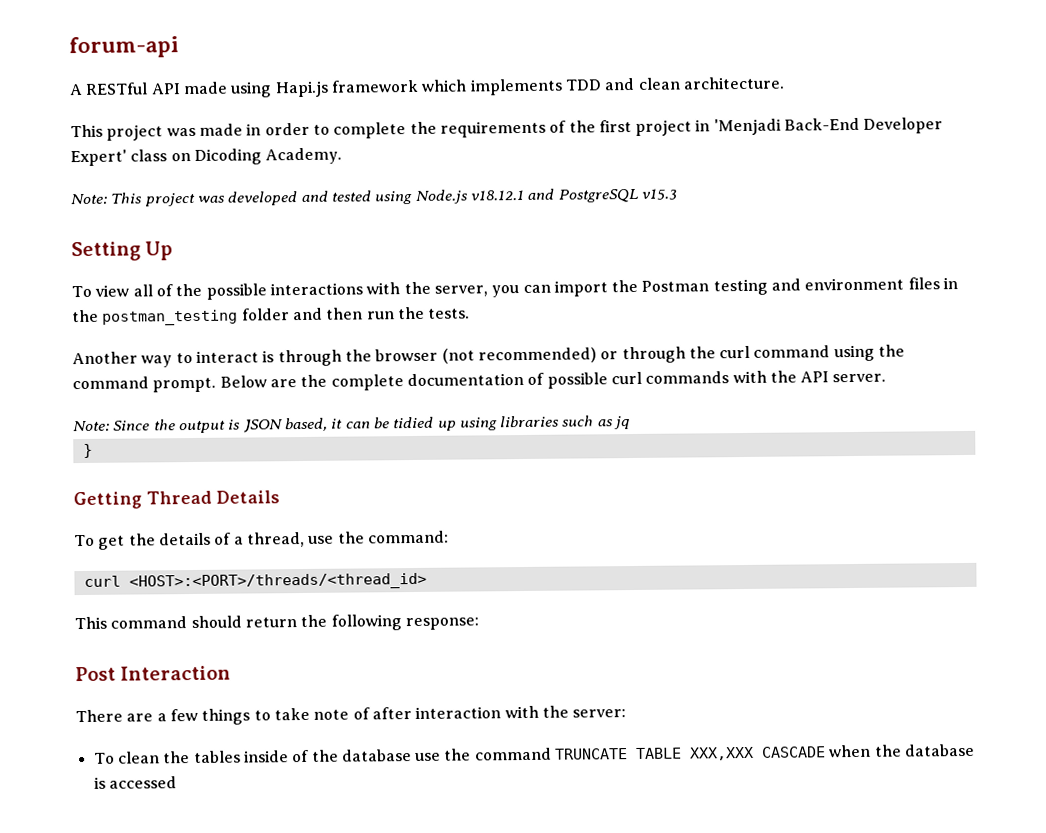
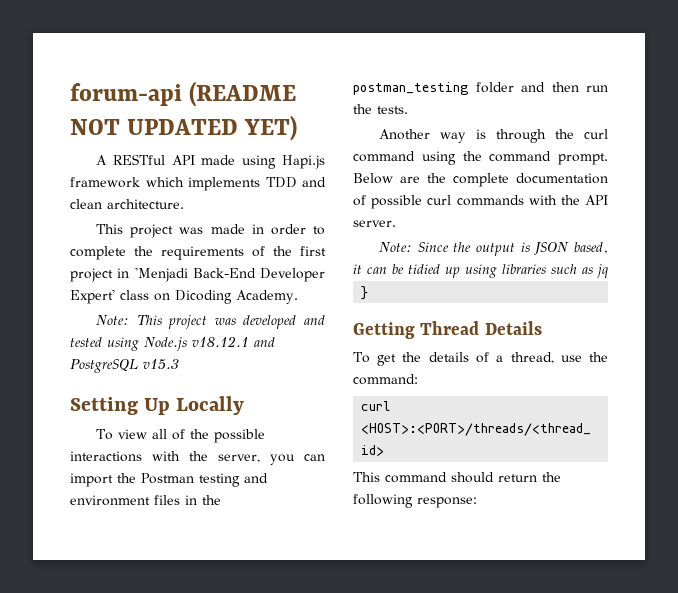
(179, 47) none -> [189,81,297,107] [70,115,298,141] (README NOT UPDATED YET)
(174, 251) none -> [176,396,245,415] Locally
[175,350,259,364] to interact -> (467, 137) none
[375,346,716,364] browser (not recommended) or through the -> (575, 134) none
[75,665,232,682] [75,705,627,725] [93,743,976,764] [93,776,177,789] // Post Interaction // There are a few things to take note of after interaction with the server: // To clean the tables inside of the database use the command TRUNCATE TABLE XXX,XXX CASCADE when the database is accessed -> (477, 502) none

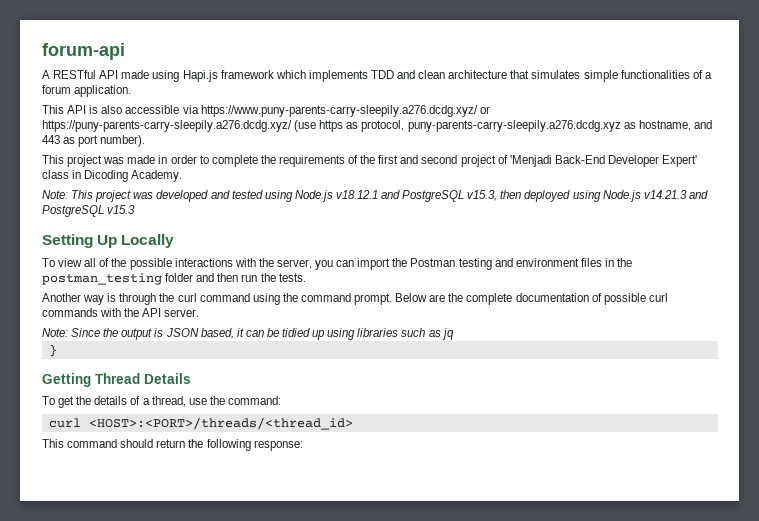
[189,81,297,107] [70,115,298,141] (README NOT UPDATED YET) -> (125, 51) none
[107,199,184,209] architecture. -> [448,70,712,82] [42,85,132,97] [42,105,490,117] [42,120,712,132] [42,135,146,147] architecture that simulates simple functionalities of a forum application. // This API is also accessible via https://www.puny-parents-carry-sleepily.a276.dcdg.xyz/ or https://puny-parents-carry-sleepily.a276.dcdg.xyz/ (use https as protocol, puny-parents-carry-sleepily.a276.dcdg.xyz as hostname, and 443 as port number).
[70,268,130,282] project in -> [400,155,508,167] and second project of
[154,293,170,301] on -> [72,170,82,179] in
(138, 366) none -> [467,190,708,202] [42,205,104,217] v15.3, then deployed using Node.js v14.21.3 and PostgreSQL

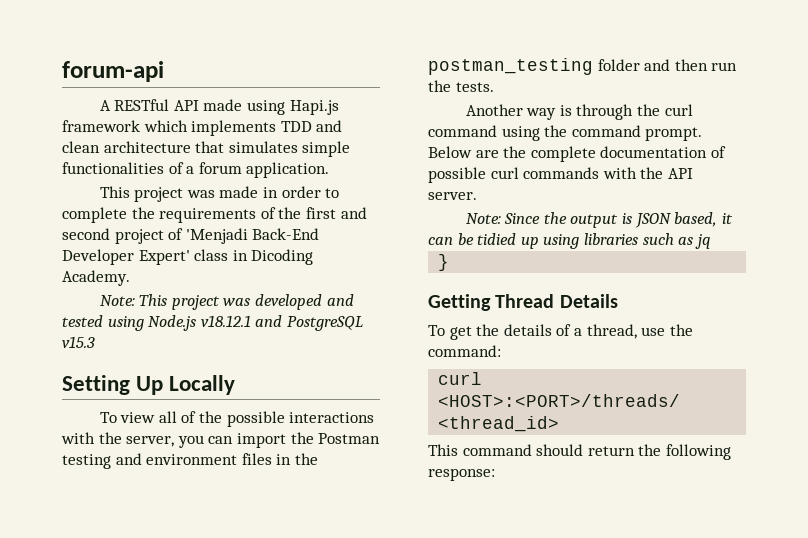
[42,105,490,117] [42,120,712,132] [42,135,146,147] // This API is also accessible via https://www.puny-parents-carry-sleepily.a276.dcdg.xyz/ or https://puny-parents-carry-sleepily.a276.dcdg.xyz/ (use https as protocol, puny-parents-carry-sleepily.a276.dcdg.xyz as hostname, and 443 as port number). -> (330, 170) none
[467,190,708,202] [42,205,104,217] v15.3, then deployed using Node.js v14.21.3 and PostgreSQL -> (363, 323) none

